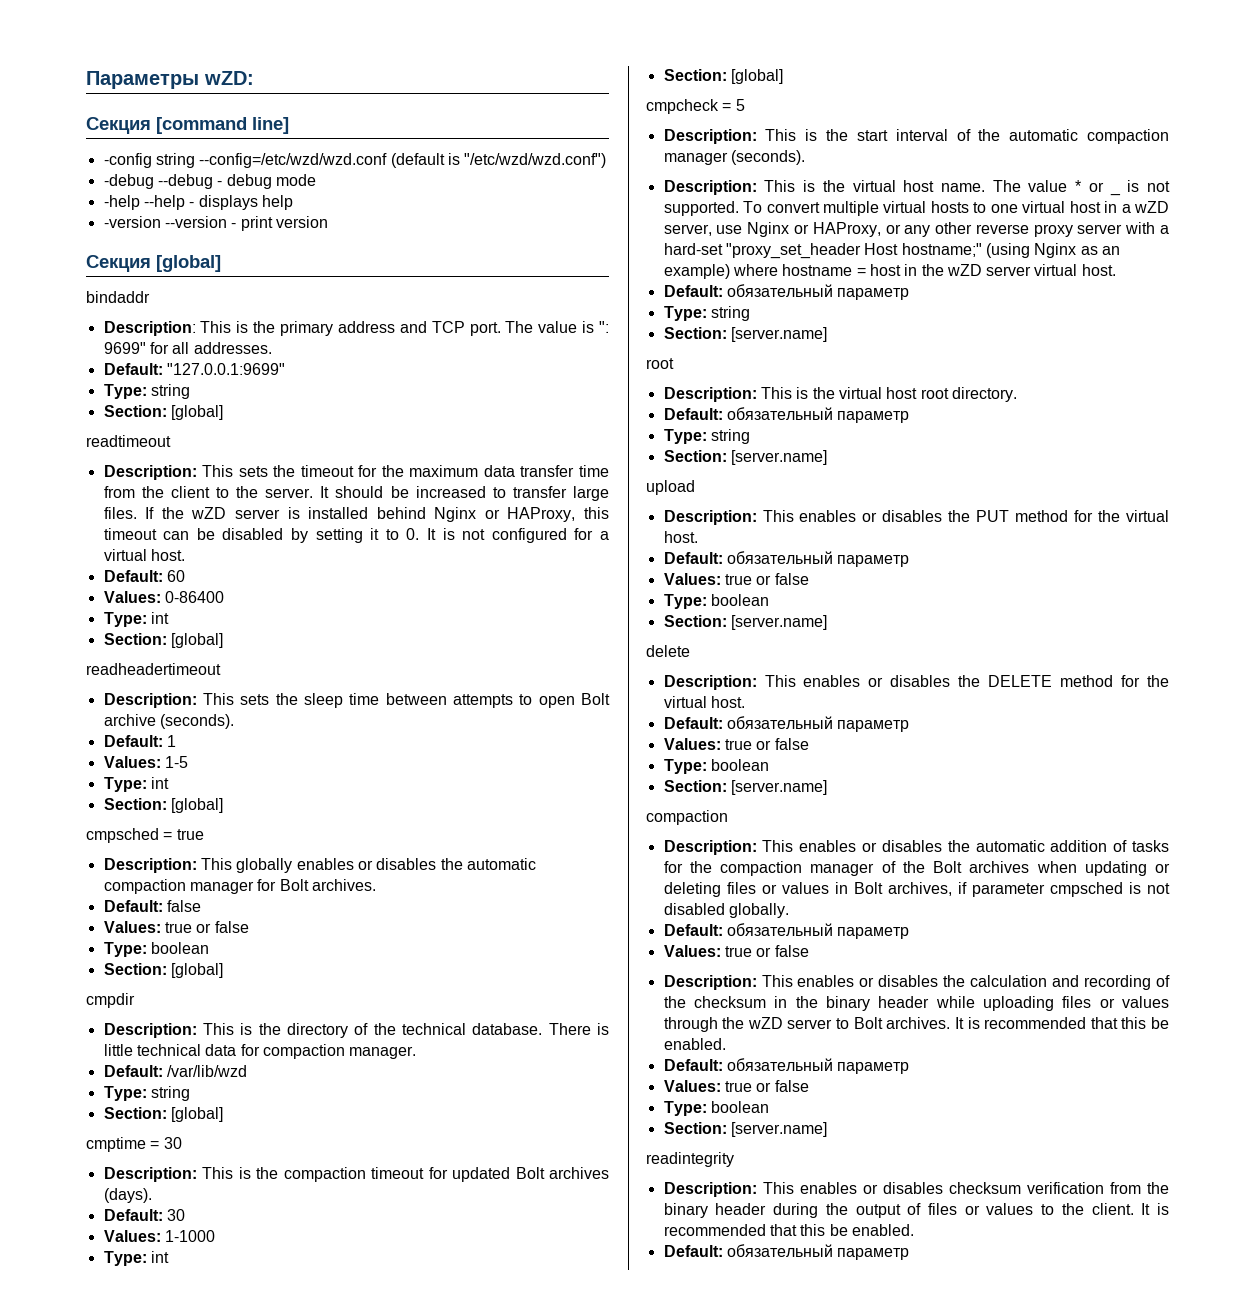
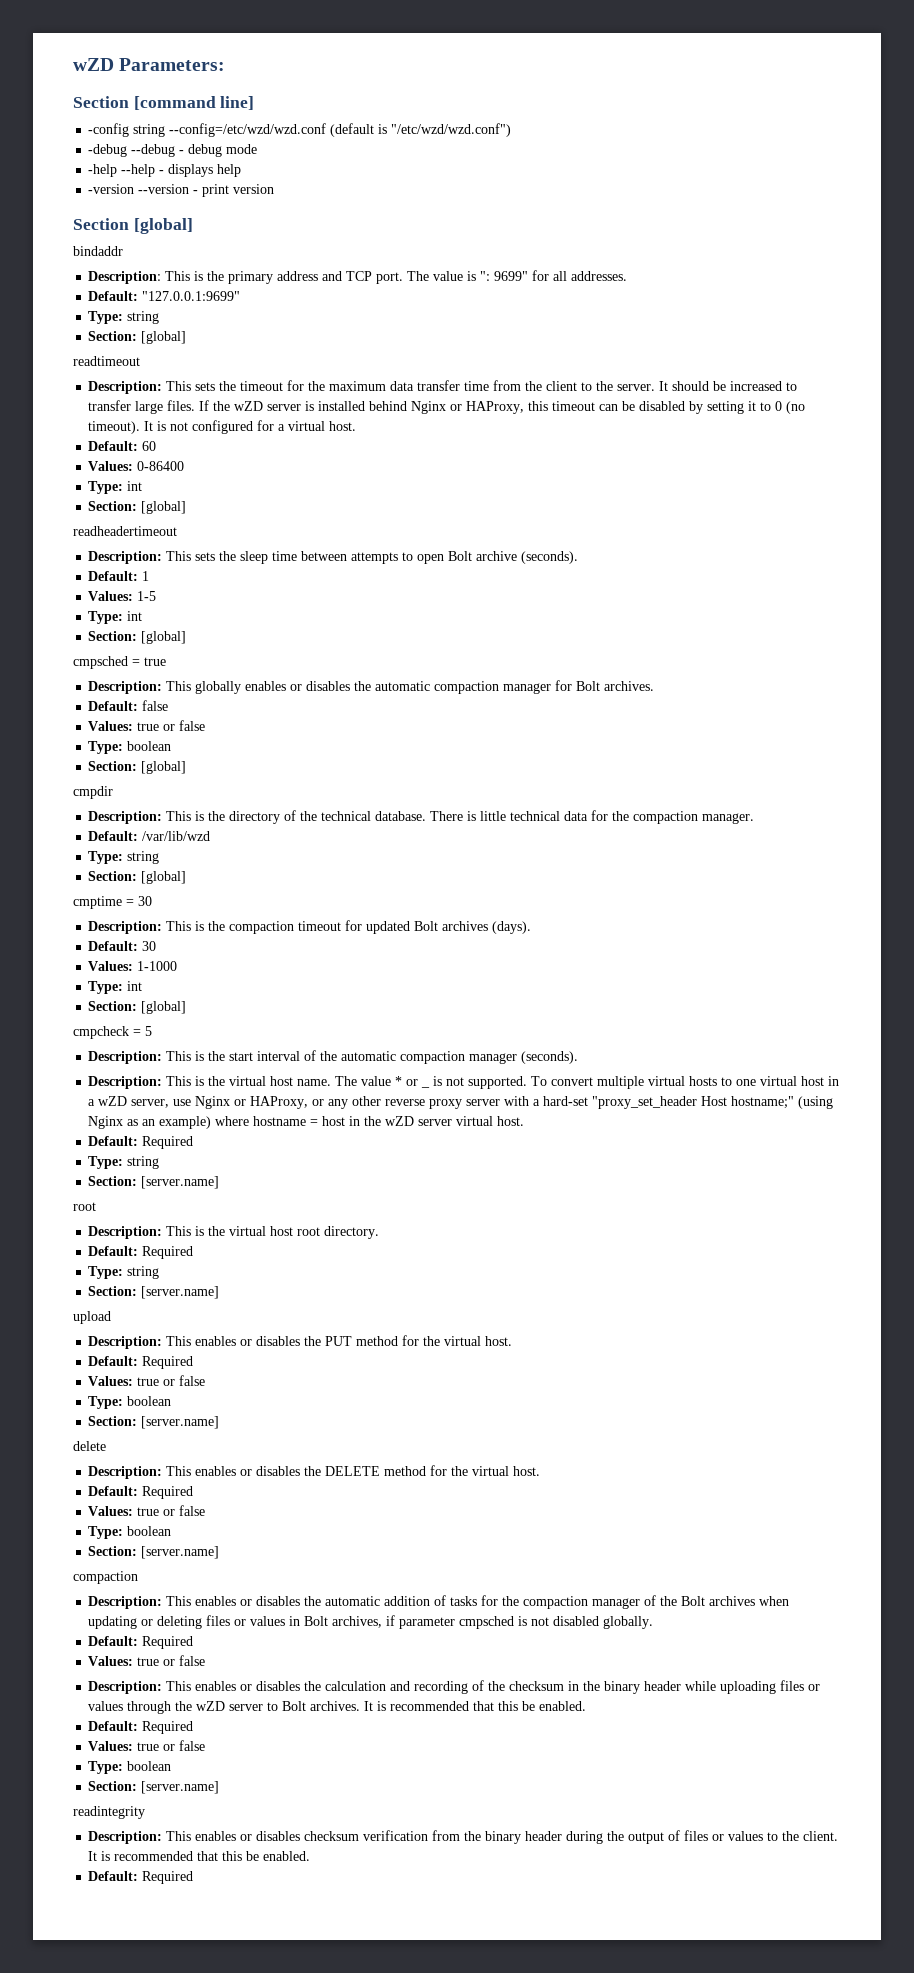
[86,71,254,89] [86,117,151,134] Параметры wZD: // Секция -> [73,58,226,71] [73,96,129,108] wZD Parameters: // Section
[86,255,151,272] Секция -> [73,218,129,230] Section
[406,528,420,540] 0. -> [775,401,806,414] [88,421,141,434] 0 (no timeout).
(260, 1050) none -> [612,811,630,821] the
[726,284,910,300] обязательный параметр -> [142,1136,194,1149] Required
[726,407,910,423] обязательный параметр -> [142,1246,194,1259] Required
[726,551,910,567] обязательный параметр -> [142,1356,194,1369] Required
[726,716,910,732] обязательный параметр -> [142,1486,194,1499] Required
[726,923,910,939] обязательный параметр -> [142,1636,194,1649] Required
[726,1058,910,1074] обязательный параметр -> [142,1721,194,1734] Required
[726,1244,910,1260] обязательный параметр -> [142,1871,194,1884] Required

